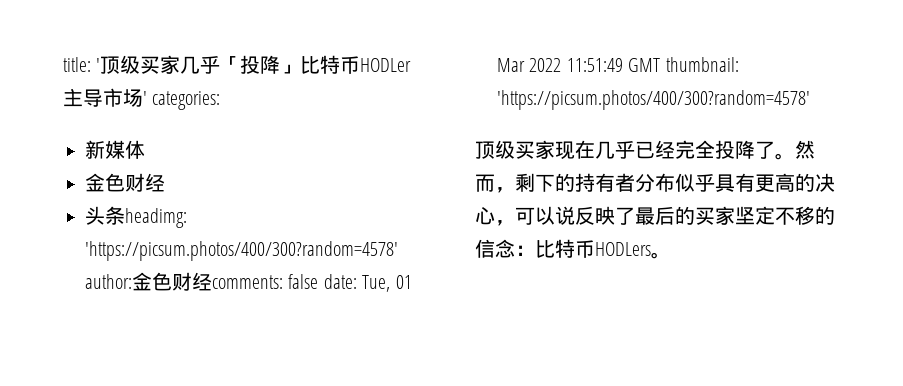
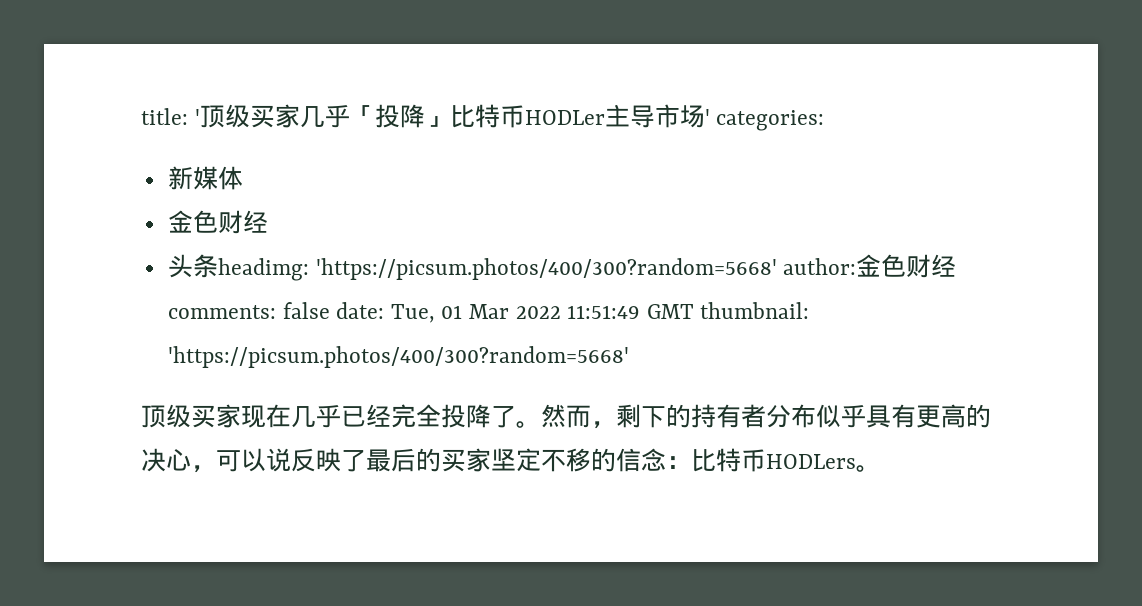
[85,241,398,261] 'https://picsum.photos/400/300?random=4578' -> [315,258,777,280] 'https://picsum.photos/400/300?random=5668'
[497,90,810,110] 'https://picsum.photos/400/300?random=4578' -> [167,346,629,368] 'https://picsum.photos/400/300?random=5668'

